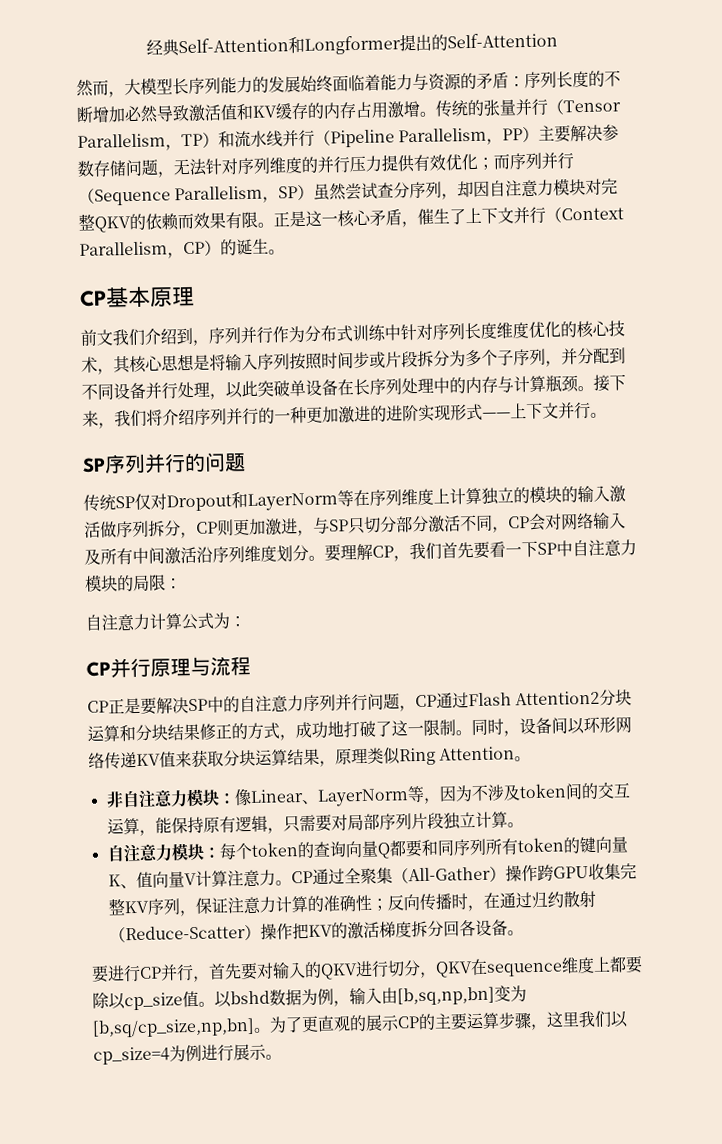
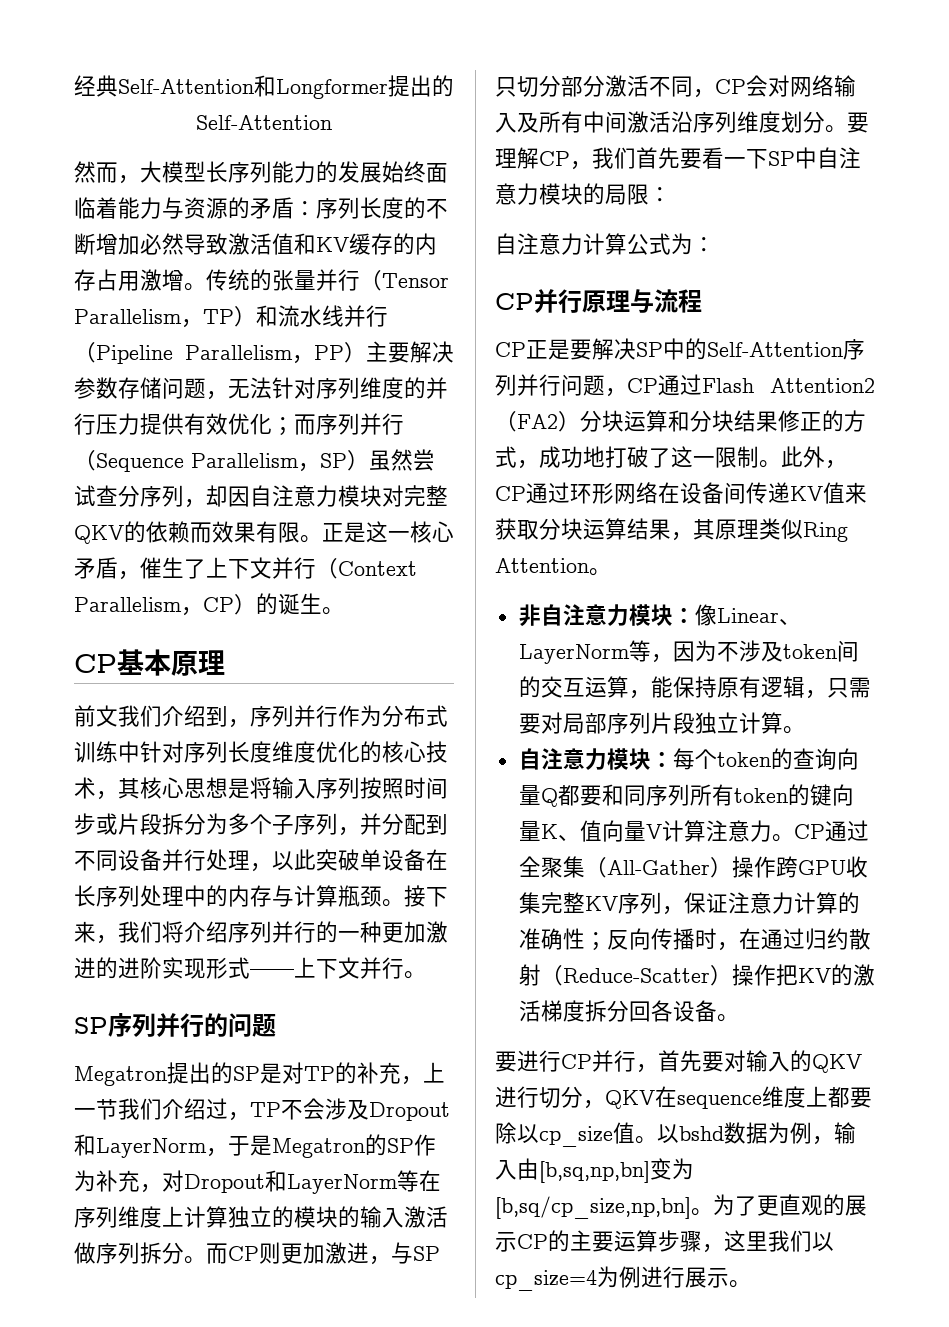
[83,493,151,512] 传统SP仅 -> [74,1062,445,1086] [74,1098,450,1121] [74,1134,436,1158] [74,1170,162,1193] Megatron提出的SP是对TP的补充，上一节我们介绍过，TP不会涉及Dropout和LayerNorm，于是Megatron的SP作为补充，
[180,531,197,539] ， -> [184,1243,228,1264] 。而
[239,695,304,713] 自注意力 -> [707,342,843,357] Self-Attention
(601, 698) none -> [495,411,580,432] （FA2）
[471,716,632,737] [88,752,105,769] 同时，设备间以环形网络 -> [781,446,847,469] [495,482,746,504] 此外，CP通过环形网络在设备间
(336, 763) none -> [693,519,715,540] 其

